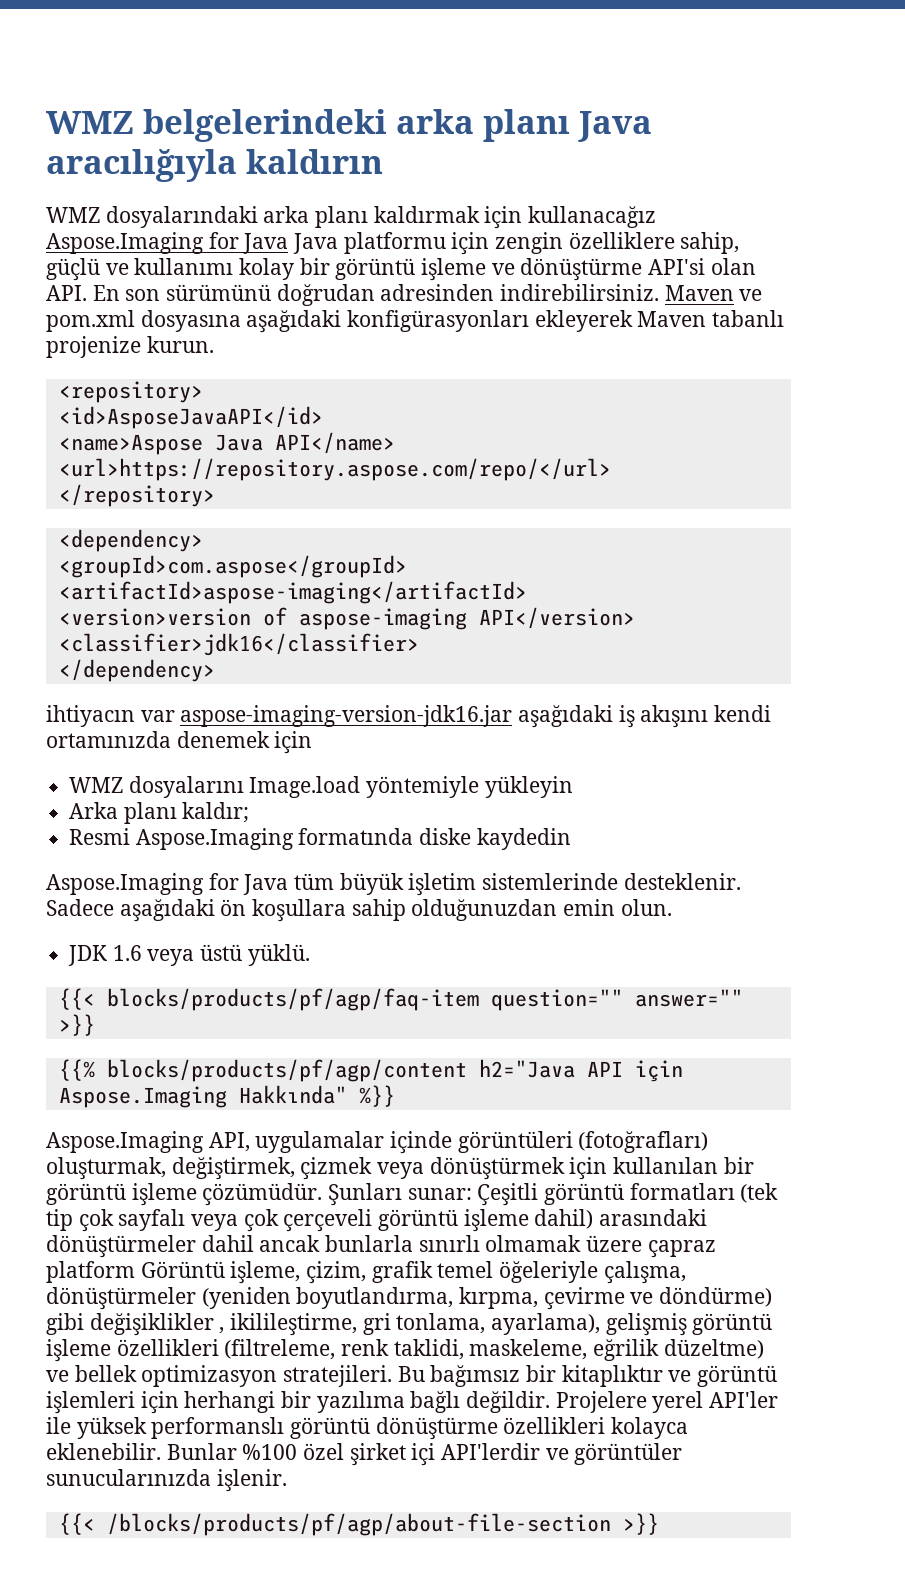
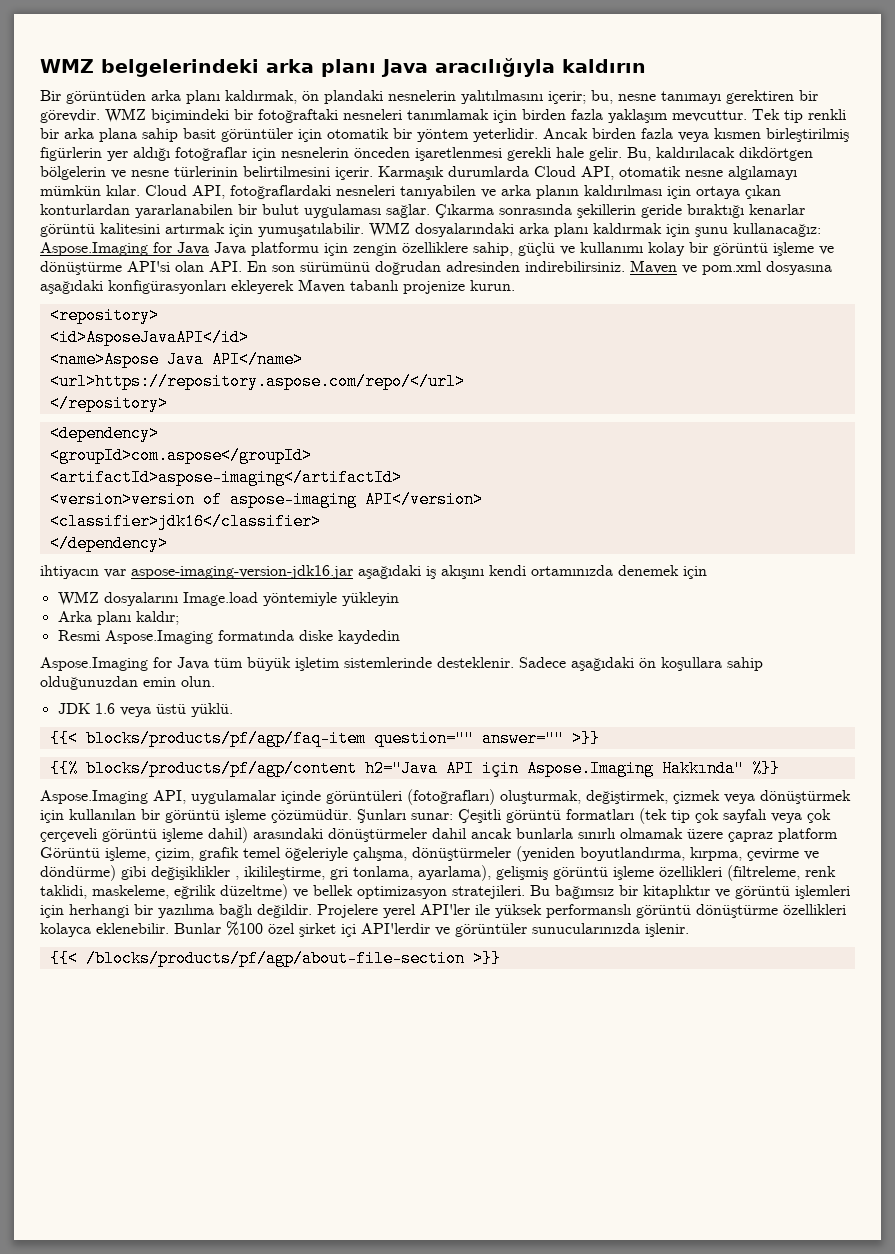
(383, 161) none -> [40,90,818,104] [40,108,846,123] [40,128,849,142] [40,147,813,161] [40,166,797,180] [40,185,781,199] [40,204,805,218] [40,223,364,237] Bir görüntüden arka planı kaldırmak, ön plandaki nesnelerin yalıtılmasını içerir; bu, nesne tanımayı gerektiren bir görevdir. WMZ biçimindeki bir fotoğraftaki nesneleri tanımlamak için birden fazla yaklaşım mevcuttur. Tek tip renkli bir arka plana sahip basit görüntüler için otomatik bir yöntem yeterlidir. Ancak birden fazla veya kısmen birleştirilmiş figürlerin yer aldığı fotoğraflar için nesnelerin önceden işaretlenmesi gerekli hale gelir. Bu, kaldırılacak dikdörtgen bölgelerin ve nesne türlerinin belirtilmesini içerir. Karmaşık durumlarda Cloud API, otomatik nesne algılamayı mümkün kılar. Cloud API, fotoğraflardaki nesneleri tanıyabilen ve arka planın kaldırılması için ortaya çıkan konturlardan yararlanabilen bir bulut uygulaması sağlar. Çıkarma sonrasında şekillerin geride bıraktığı kenarlar görüntü kalitesini artırmak için yumuşatılabilir.
[528,206,657,228] kullanacağız -> [695,223,821,237] şunu kullanacağız:

